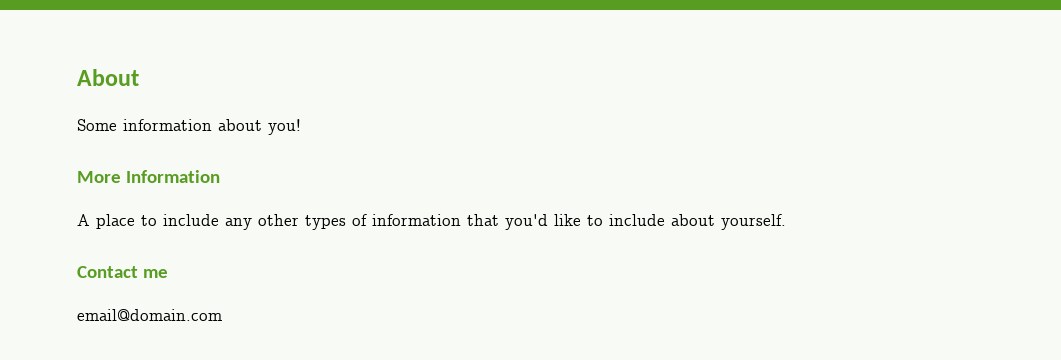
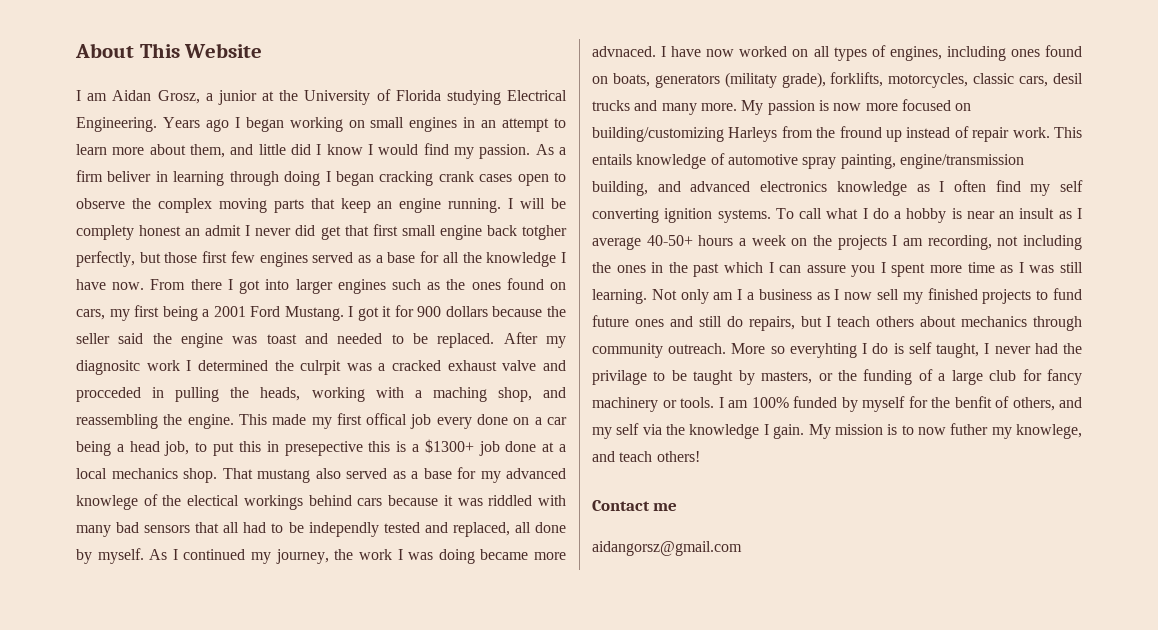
[77,119,301,135] [77,170,221,183] [77,214,786,230] // Some information about you! // More Information // A place to include any other types of information that you'd like to include about yourself. -> [139,43,263,58] [76,89,567,105] [76,117,566,132] [76,143,566,159] [76,170,566,186] [76,198,566,213] [76,224,567,240] [76,251,567,267] [76,278,566,294] [76,305,567,321] [76,332,566,348] [76,360,566,375] [76,387,567,402] [76,413,567,429] [76,439,566,456] [76,467,566,483] [76,494,567,510] [76,522,566,537] [76,548,567,564] [592,45,1082,61] [592,72,1083,88] [592,99,972,115] [592,126,1082,142] [592,153,1024,169] [592,180,1083,196] [592,208,1082,223] [592,235,1082,250] [592,262,1083,277] [592,288,1082,304] [592,315,1082,331] [592,342,1082,358] [592,369,1082,385] [592,396,1082,412] [592,423,1082,439] [592,451,700,462] This Website // I am Aidan Grosz, a junior at the University of Florida studying Electrical Engineering. Years ago I began working on small engines in an attempt to learn more about them, and little did I know I would find my passion. As a firm beliver in learning through doing I began cracking crank cases open to observe the complex moving parts that keep an engine running. I will be complety honest an admit I never did get that first small engine back totgher perfectly, but those first few engines served as a base for all the knowledge I have now. From there I got into larger engines such as the ones found on cars, my first being a 2001 Ford Mustang. I got it for 900 dollars because the seller said the engine was toast and needed to be replaced. After my diagnositc work I determined the culrpit was a cracked exhaust valve and procceded in pulling the heads, working with a maching shop, and reassembling the engine. This made my first offical job every done on a car being a head job, to put this in presepective this is a $1300+ job done at a local mechanics shop. That mustang also served as a base for my advanced knowlege of the electical workings behind cars because it was riddled with many bad sensors that all had to be independly tested and replaced, all done by myself. As I continued my journey, the work I was doing became more advnaced. I have now worked on all types of engines, including ones found on boats, generators (militaty grade), forklifts, motorcycles, classic cars, desil trucks and many more. My passion is now more focused on building/customizing Harleys from the fround up instead of repair work. This entails knowledge of automotive spray painting, engine/transmission building, and advanced electronics knowledge as I often find my self converting ignition systems. To call what I do a hobby is near an insult as I average 40-50+ hours a week on the projects I am recording, not including the ones in the past which I can assure you I spent more time as I was still learning. Not only am I a business as I now sell my finished projects to fund future ones and still do repairs, but I teach others about mechanics through community outreach. More so everyhting I do is self taught, I never had the privilage to be taught by masters, or the funding of a large club for fancy machinery or tools. I am 100% funded by myself for the benfit of others, and my self via the knowledge I gain. My mission is to now futher my knowlege, and teach others!
[77,309,222,321] email@domain.com -> [592,541,742,556] aidangorsz@gmail.com

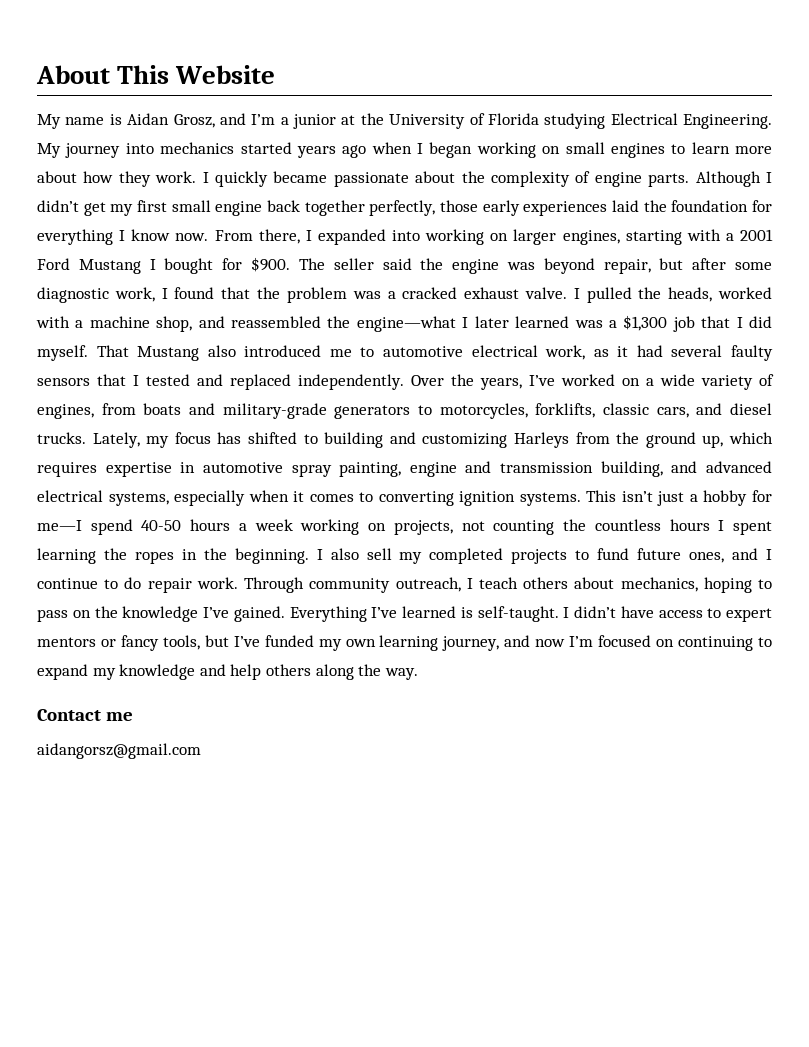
[76,90,200,104] I am Aidan Grosz, -> [37,113,276,129] My name is Aidan Grosz, and I’m
[162,117,229,132] Years ago -> [37,142,412,158] My journey into mechanics started years ago when
[463,117,550,132] in an attempt -> (665, 150) none
[190,143,566,159] [76,170,566,186] [76,198,566,213] [76,224,567,240] [76,251,567,267] [76,278,566,294] [76,305,567,321] them, and little did I know I would find my passion. As a firm beliver in learning through doing I began cracking crank cases open to observe the complex moving parts that keep an engine running. I will be complety honest an admit I never did get that first small engine back totgher perfectly, but those first few engines served as a base for all the knowledge I have now. From there I got into larger engines such as the ones found on cars, my first being a 2001 Ford Mustang. I got it for 900 dollars because the -> [83,171,772,187] [37,200,772,216] [37,229,773,245] [37,257,325,274] how they work. I quickly became passionate about the complexity of engine parts. Although I didn’t get my first small engine back together perfectly, those early experiences laid the foundation for everything I know now. From there, I expanded into working on larger engines, starting with a 2001 Ford Mustang I bought for $900. The
[266,332,566,348] [76,360,566,375] [76,387,220,402] toast and needed to be replaced. After my diagnositc work I determined the culrpit was a cracked exhaust valve and procceded in pulling -> [543,258,772,274] [37,287,632,303] beyond repair, but after some diagnostic work, I found that the problem was a cracked exhaust valve. I pulled
[311,387,487,402] working with a maching -> [718,287,772,299] [36,316,150,328] worked with a machine
[76,413,567,429] [76,439,566,456] [76,467,566,483] [76,494,567,510] [76,522,566,537] [76,548,567,564] [592,45,1082,61] [592,72,1083,88] [592,99,972,115] [592,126,1082,142] [592,153,1024,169] [592,180,1083,196] [592,208,1082,223] [592,235,1082,250] [592,262,1083,277] [592,289,873,304] reassembling the engine. This made my first offical job every done on a car being a head job, to put this in presepective this is a $1300+ job done at a local mechanics shop. That mustang also served as a base for my advanced knowlege of the electical workings behind cars because it was riddled with many bad sensors that all had to be independly tested and replaced, all done by myself. As I continued my journey, the work I was doing became more advnaced. I have now worked on all types of engines, including ones found on boats, generators (militaty grade), forklifts, motorcycles, classic cars, desil trucks and many more. My passion is now more focused on building/customizing Harleys from the fround up instead of repair work. This entails knowledge of automotive spray painting, engine/transmission building, and advanced electronics knowledge as I often find my self converting ignition systems. To call what I do a hobby is near an insult as I average 40-50+ hours a week on the projects I am recording, not including the ones in the past which I can assure you I spent more time as I was still learning. Not only am I a business as I now -> [231,315,772,332] [37,345,773,361] [37,374,774,390] [37,403,772,419] [37,432,774,448] [37,461,772,477] [37,490,772,506] [37,519,773,535] [37,548,359,564] reassembled the engine—what I later learned was a $1,300 job that I did myself. That Mustang also introduced me to automotive electrical work, as it had several faulty sensors that I tested and replaced independently. Over the years, I’ve worked on a wide variety of engines, from boats and military-grade generators to motorcycles, forklifts, classic cars, and diesel trucks. Lately, my focus has shifted to building and customizing Harleys from the ground up, which requires expertise in automotive spray painting, engine and transmission building, and advanced electrical systems, especially when it comes to converting ignition systems. This isn’t just a hobby for me—I spend 40-50 hours a week working on projects, not counting the countless hours I spent learning the ropes in the beginning. I also
[927,288,978,300] finished -> [429,548,504,564] completed
[634,316,1082,331] [592,342,1082,358] [592,369,1082,385] [592,396,1082,412] [592,423,1082,439] [592,451,700,462] ones and still do repairs, but I teach others about mechanics through community outreach. More so everyhting I do is self taught, I never had the privilage to be taught by masters, or the funding of a large club for fancy machinery or tools. I am 100% funded by myself for the benfit of others, and my self via the knowledge I gain. My mission is to now futher my knowlege, and teach others! -> [689,548,773,563] [37,577,772,593] [37,606,772,622] [37,635,773,651] [37,664,418,680] ones, and I continue to do repair work. Through community outreach, I teach others about mechanics, hoping to pass on the knowledge I’ve gained. Everything I’ve learned is self-taught. I didn’t have access to expert mentors or fancy tools, but I’ve funded my own learning journey, and now I’m focused on continuing to expand my knowledge and help others along the way.

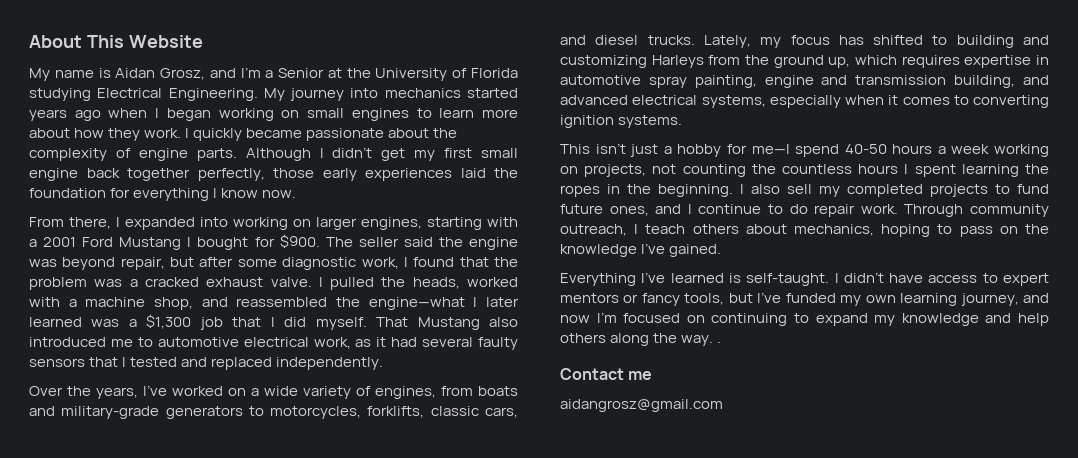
[293,114,336,129] junior -> [278,68,325,78] Senior
(209, 237) none -> (297, 194) //
(404, 382) none -> (384, 363) //
(581, 499) none -> (683, 121) //
(285, 614) none -> (722, 250) //
(418, 674) none -> [717,341,722,343] .
[37,743,201,759] aidangorsz@gmail.com -> [560,399,723,412] aidangrosz@gmail.com

